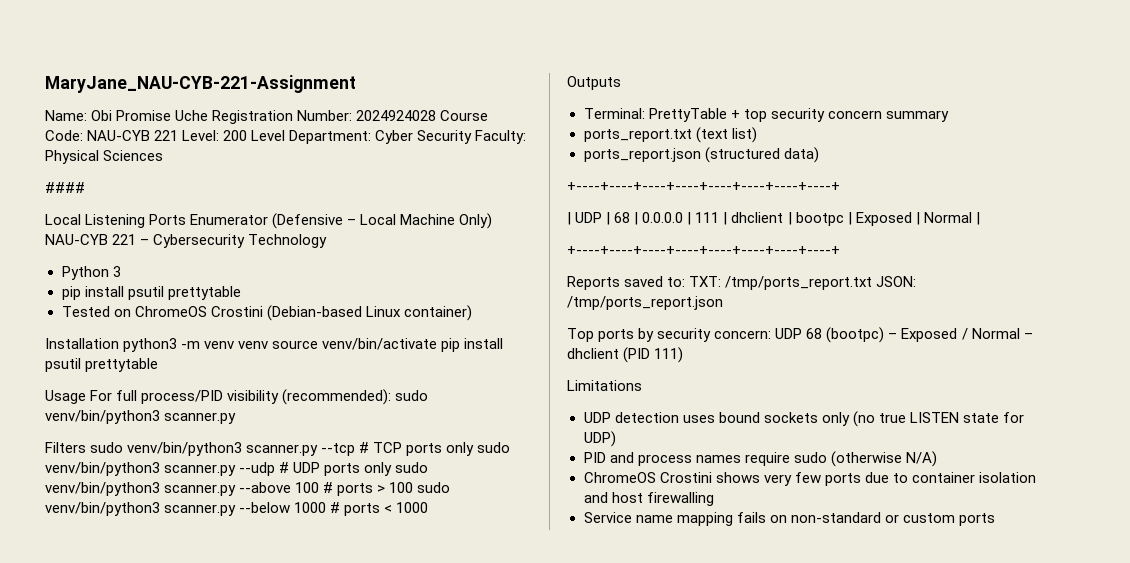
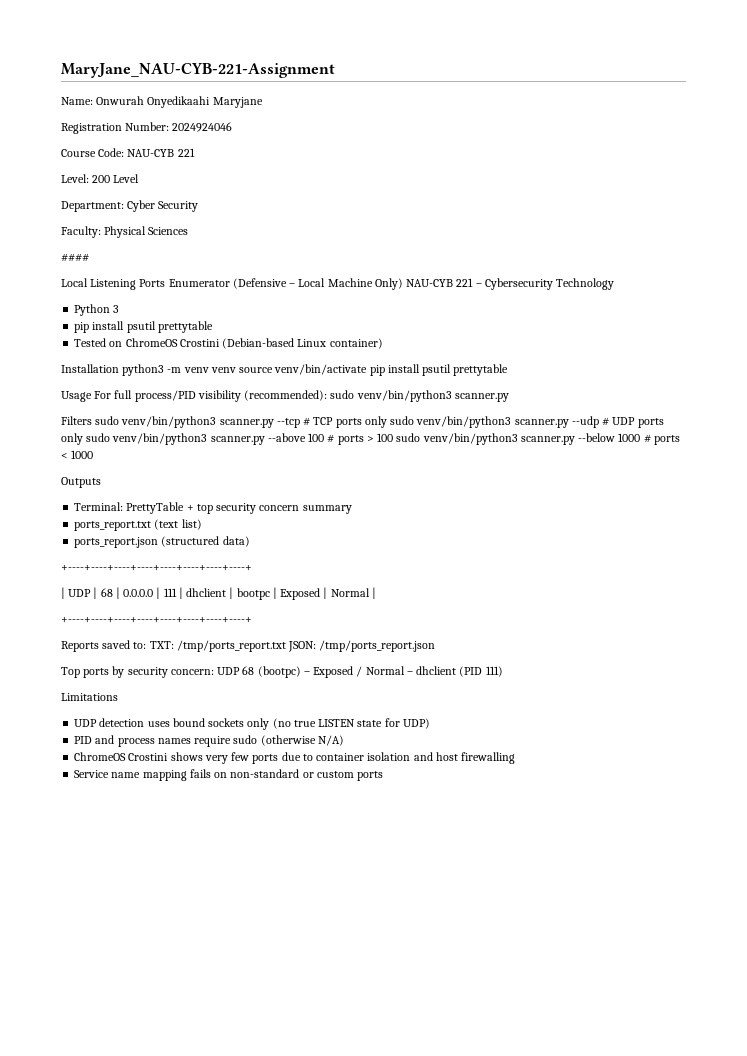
[91,110,209,121] Obi Promise Uche -> [96,96,263,108] Onwurah Onyedikaahi Maryjane //
[356,110,437,121] 2024924028 -> [172,122,233,132] 2024924046 //
(179, 135) none -> (195, 152) //
(286, 135) none -> (140, 178) //
(473, 137) none -> (199, 206) //

